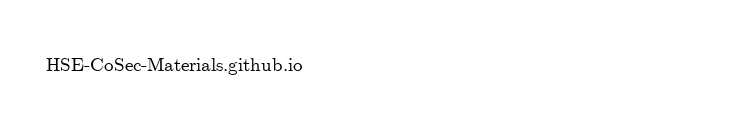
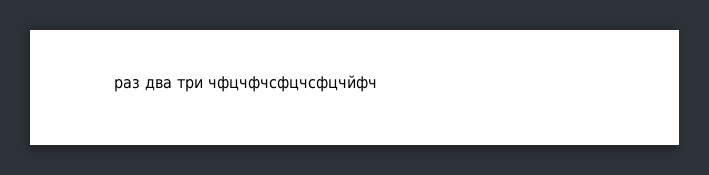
[46,57,303,75] HSE-CoSec-Materials.github.io -> [114,75,377,92] раз два три чфцчфчсфцчсфцчйфч

